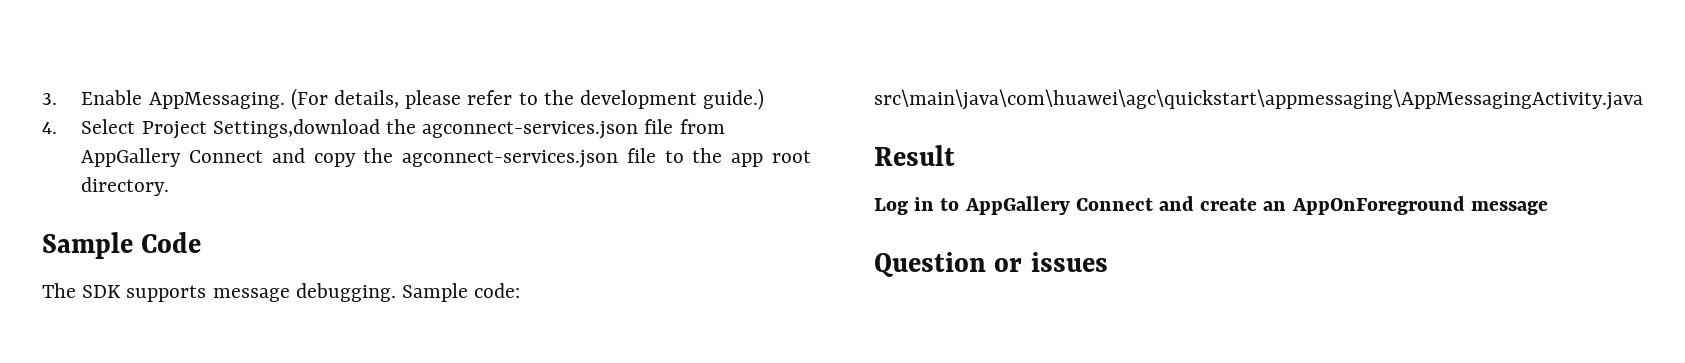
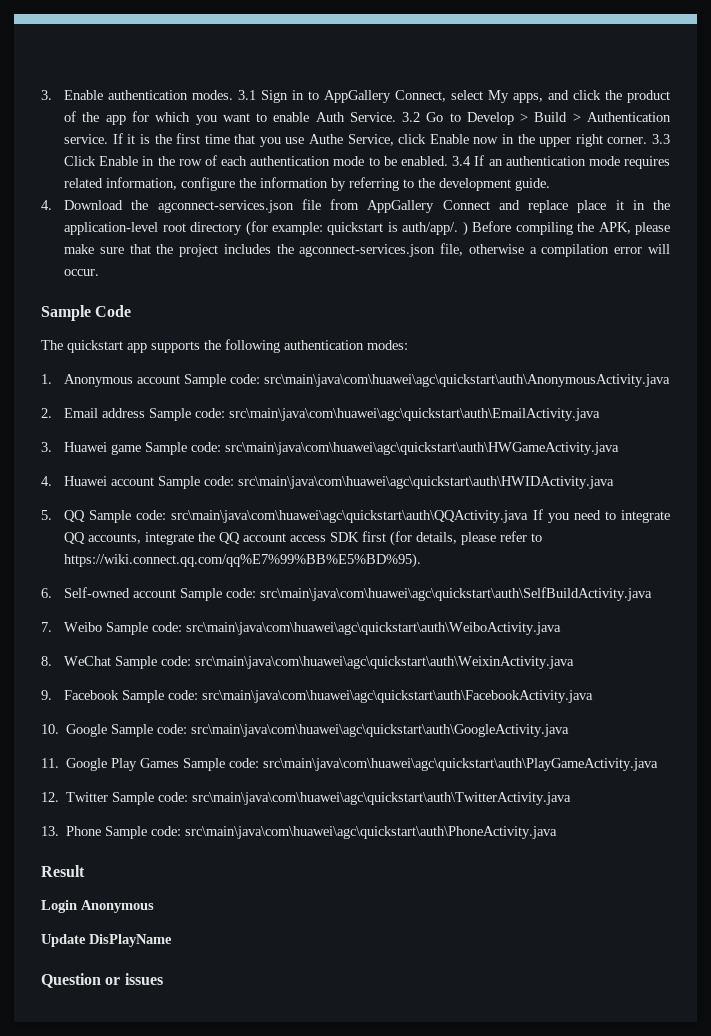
[148,88,513,110] AppMessaging. (For details, please refer -> [108,90,671,103] [64,111,671,125] [64,133,671,147] [64,155,670,169] [64,177,400,191] authentication modes. 3.1 Sign in to AppGallery Connect, select My apps, and click the product of the app for which you want to enable Auth Service. 3.2 Go to Develop > Build > Authentication service. If it is the first time that you use Authe Service, click Enable now in the upper right corner. 3.3 Click Enable in the row of each authentication mode to be enabled. 3.4 If an authentication mode requires related information, configure the information by referring
[703,88,765,110] [42,119,380,139] guide.) // 4. Select Project Settings,download -> [515,178,551,191] [41,200,124,210] guide. // 4. Download
[313,148,811,168] [81,177,170,196] [42,232,202,259] [42,283,521,302] [874,89,1643,110] [874,145,955,166] [874,196,1548,215] copy the agconnect-services.json file to the app root directory. // Sample Code // The SDK supports message debugging. Sample code: src\main\java\com\huawei\agc\quickstart\appmessaging\AppMessagingActivity.java // Result // Log in to AppGallery Connect and create an AppOnForeground message -> [528,200,671,213] [64,221,670,236] [64,243,670,257] [64,269,100,276] [41,305,132,321] [41,339,408,353] [41,374,671,387] [41,408,601,421] [41,442,620,455] [41,476,615,489] [41,509,671,523] [64,531,543,546] [64,553,422,568] [41,587,653,601] [41,622,562,635] [41,656,575,669] [41,690,594,703] [41,724,570,737] [41,758,659,771] [41,792,572,805] [41,826,558,839] [41,865,85,877] [41,900,154,913] [41,934,172,947] replace place it in the application-level root directory (for example: quickstart is auth/app/. ) Before compiling the APK, please make sure that the project includes the agconnect-services.json file, otherwise a compilation error will occur. // Sample Code // The quickstart app supports the following authentication modes: // 1. Anonymous account Sample code: src\main\java\com\huawei\agc\quickstart\auth\AnonymousActivity.java // 2. Email address Sample code: src\main\java\com\huawei\agc\quickstart\auth\EmailActivity.java // 3. Huawei game Sample code: src\main\java\com\huawei\agc\quickstart\auth\HWGameActivity.java // 4. Huawei account Sample code: src\main\java\com\huawei\agc\quickstart\auth\HWIDActivity.java // 5. QQ Sample code: src\main\java\com\huawei\agc\quickstart\auth\QQActivity.java If you need to integrate QQ accounts, integrate the QQ account access SDK first (for details, please refer to https://wiki.connect.qq.com/qq%E7%99%BB%E5%BD%95). // 6. Self-owned account Sample code: src\main\java\com\huawei\agc\quickstart\auth\SelfBuildActivity.java // 7. Weibo Sample code: src\main\java\com\huawei\agc\quickstart\auth\WeiboActivity.java // 8. WeChat Sample code: src\main\java\com\huawei\agc\quickstart\auth\WeixinActivity.java // 9. Facebook Sample code: src\main\java\com\huawei\agc\quickstart\auth\FacebookActivity.java // 10. Google Sample code: src\main\java\com\huawei\agc\quickstart\auth\GoogleActivity.java // 11. Google Play Games Sample code: src\main\java\com\huawei\agc\quickstart\auth\PlayGameActivity.java // 12. Twitter Sample code: src\main\java\com\huawei\agc\quickstart\auth\TwitterActivity.java // 13. Phone Sample code: src\main\java\com\huawei\agc\quickstart\auth\PhoneActivity.java // Result // Login Anonymous // Update DisPlayName

